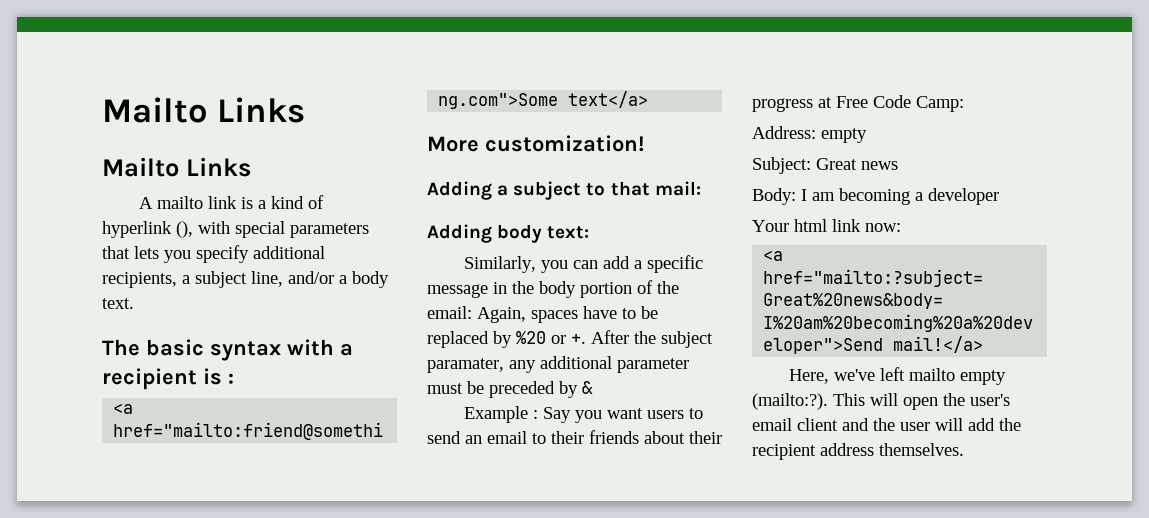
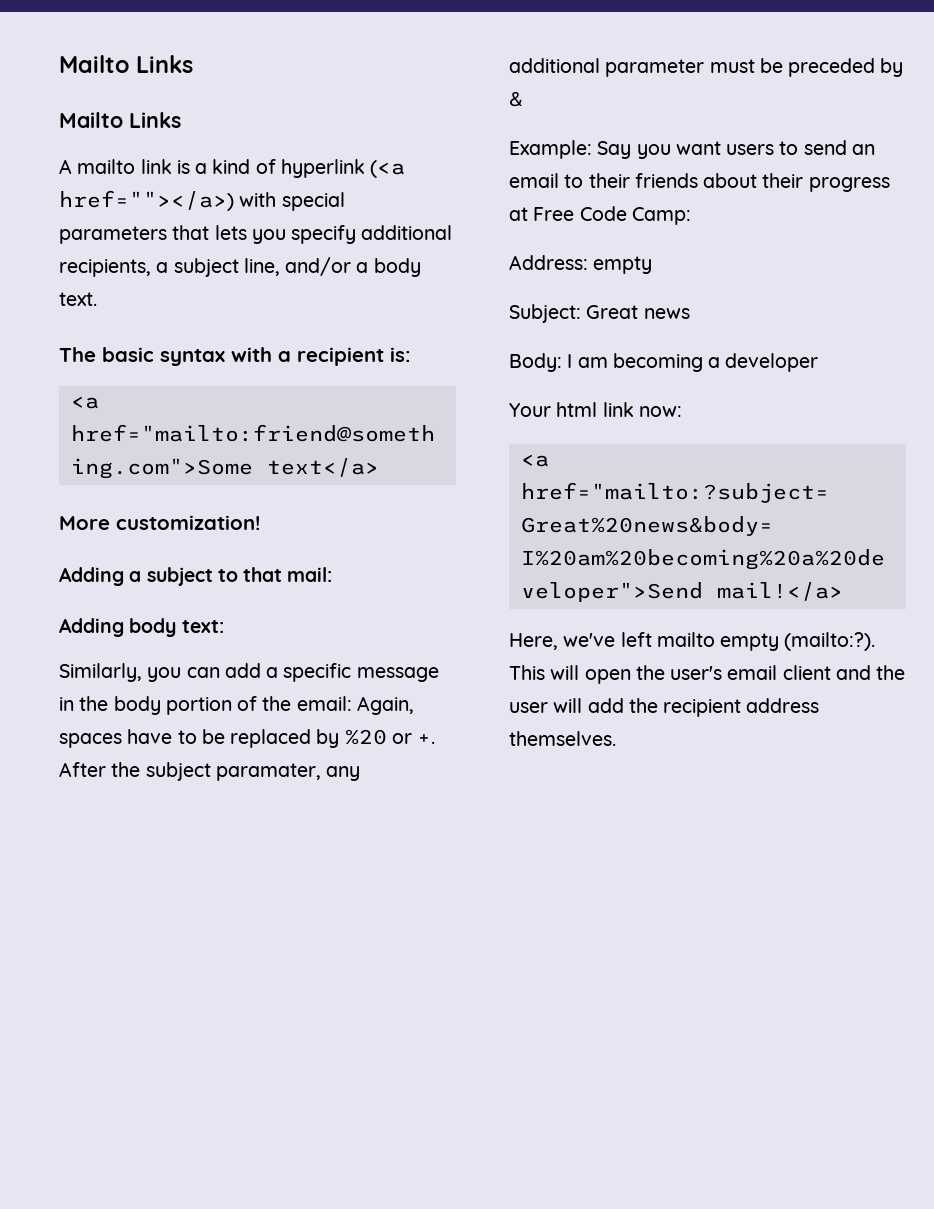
[176,221,193,238] (), -> [370,160,406,178] [59,190,234,211] (<a href=""></a>)
[203,368,234,385] is : -> [390,347,411,362] is:
[464,406,539,423] Example : -> [509,140,592,159] Example:

